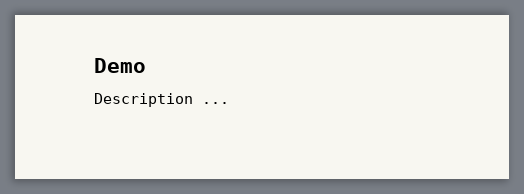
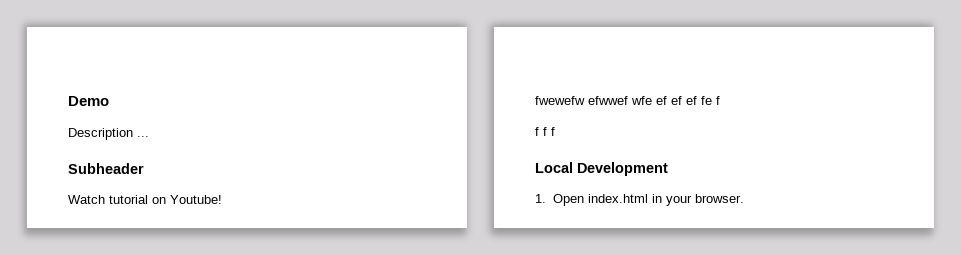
(229, 103) none -> [68,163,144,174] [68,195,222,204] [535,96,720,105] [535,127,555,136] [535,162,668,176] [535,194,745,206] // Subheader // Watch tutorial on Youtube! // fwewefw efwwef wfe ef ef ef fe f // f f f // Local Development // 1. Open index.html in your browser.

